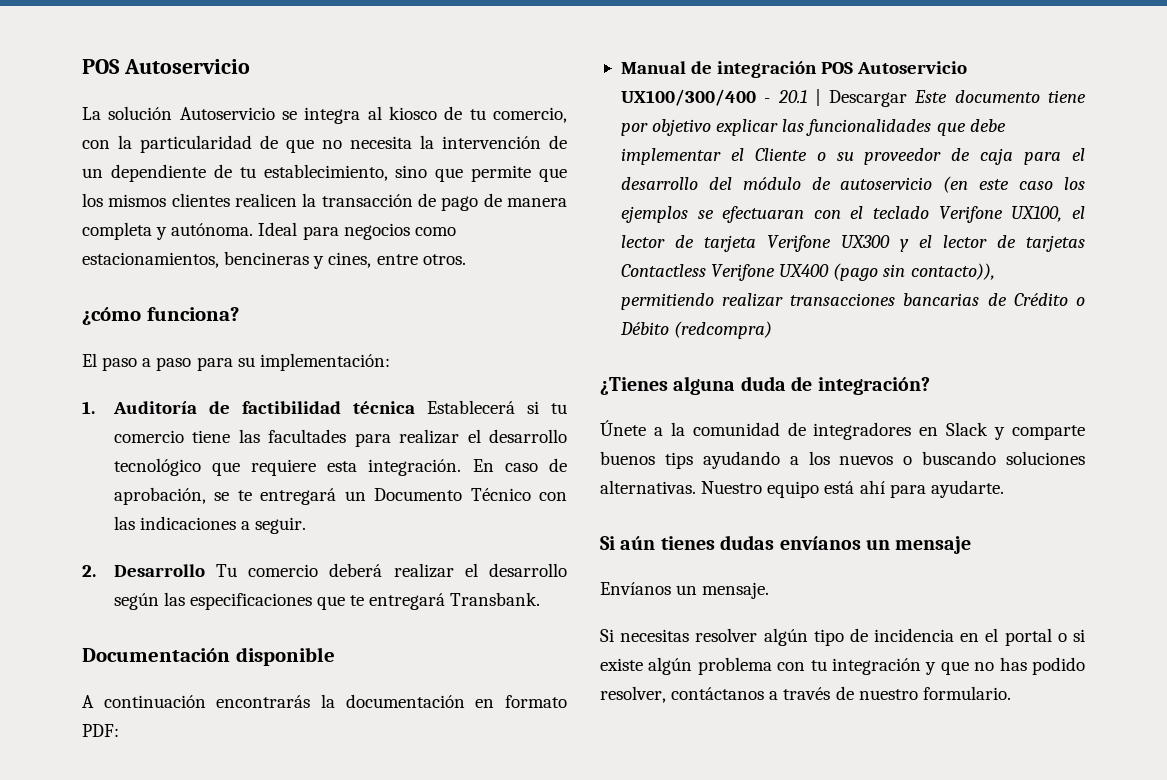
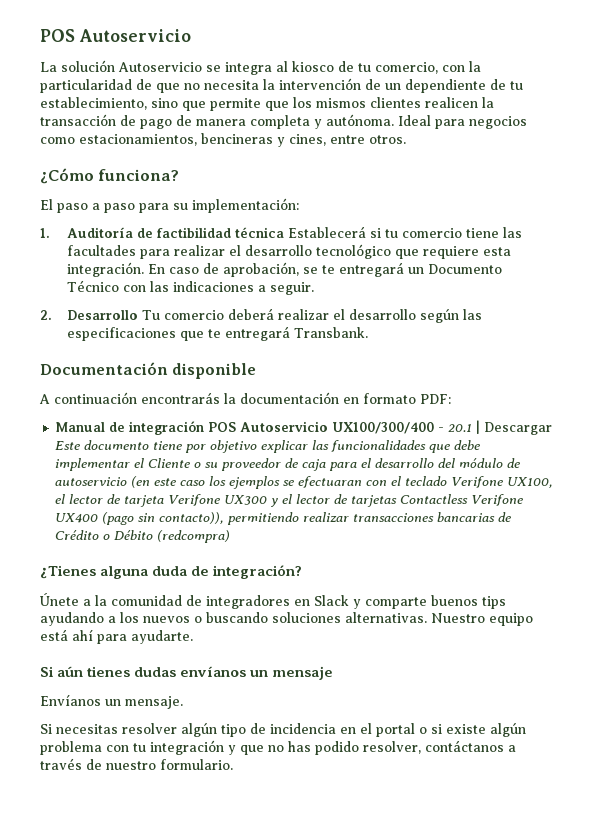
[82,307,141,325] ¿cómo -> [40,168,94,184] ¿Cómo

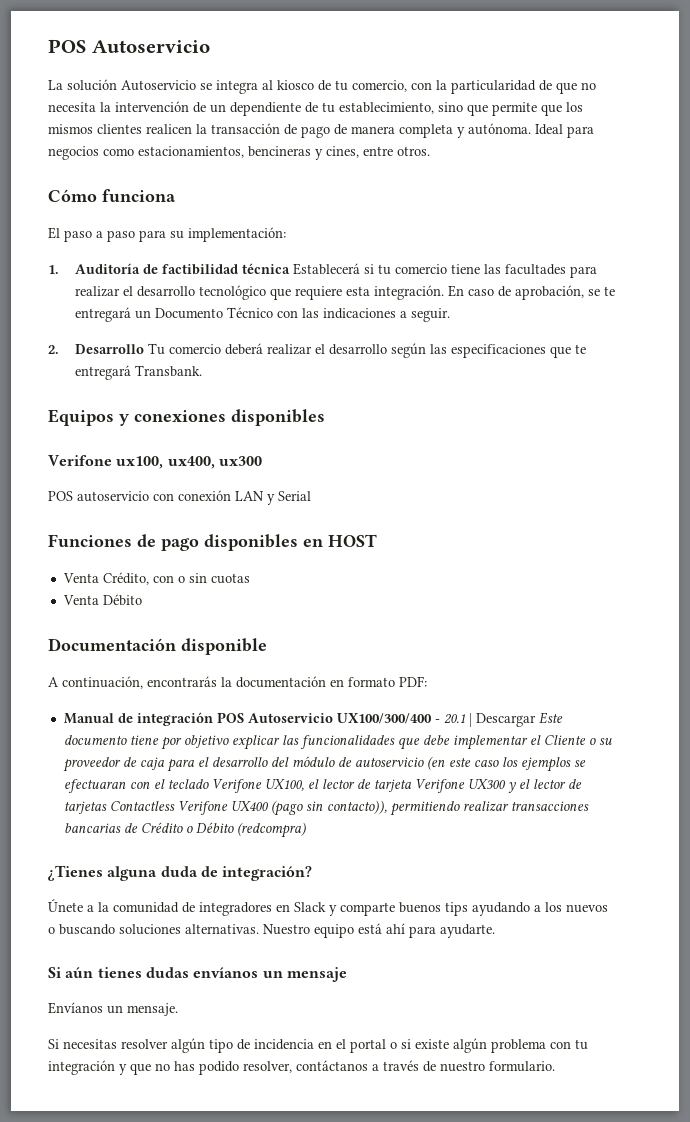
[40,168,180,184] ¿Cómo funciona? -> [48,189,176,202] Cómo funciona
(369, 332) none -> [48,409,325,426] [48,455,262,469] [48,490,311,505] [48,534,377,551] [62,572,250,585] [62,594,142,606] // Equipos y conexiones disponibles // Verifone ux100, ux400, ux300 // POS autoservicio con conexión LAN y Serial // Funciones de pago disponibles en HOST // Venta Crédito, con o sin cuotas // Venta Débito
[54,392,137,404] continuación -> [62,676,143,689] continuación,

